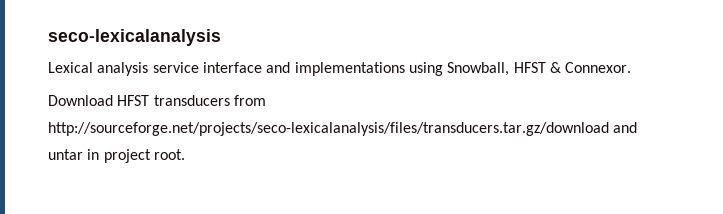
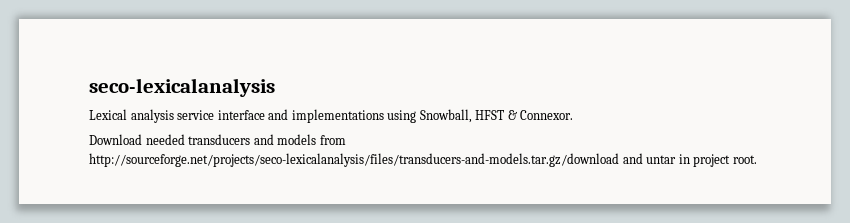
[117,95,266,106] [48,122,609,136] HFST transducers from http://sourceforge.net/projects/seco-lexicalanalysis/files/transducers.tar.gz/download -> [145,134,346,145] [89,153,619,167] needed transducers and models from http://sourceforge.net/projects/seco-lexicalanalysis/files/transducers-and-models.tar.gz/download

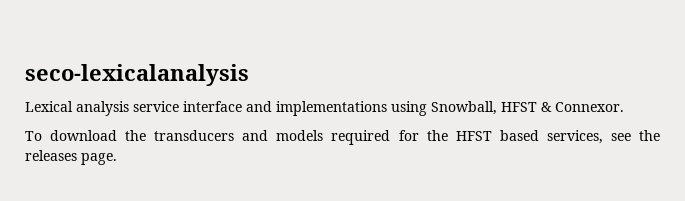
[89,134,346,145] [89,153,757,167] Download needed transducers and models from http://sourceforge.net/projects/seco-lexicalanalysis/files/transducers-and-models.tar.gz/download and untar in project root. -> [25,130,661,145] [25,150,117,165] To download the transducers and models required for the HFST based services, see the releases page.

